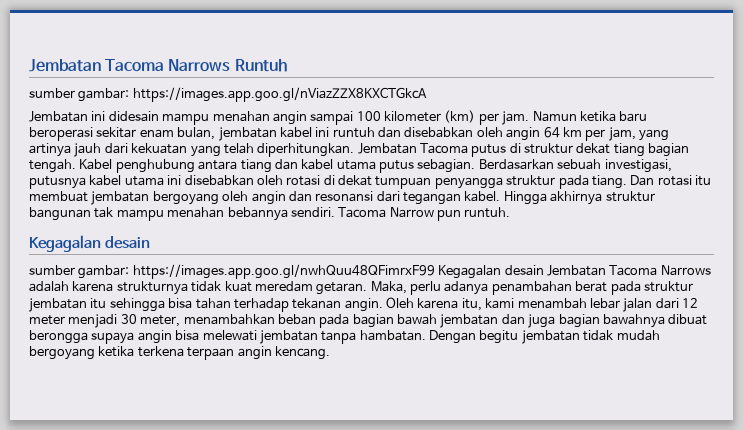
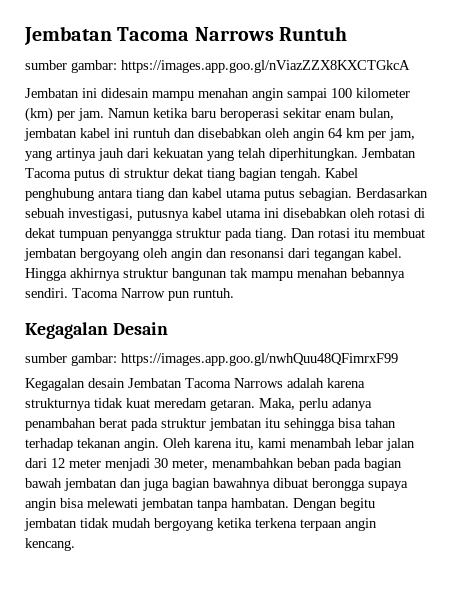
[104,236,150,249] desain -> [112,322,168,335] Desain
(435, 271) none -> (398, 359) //

